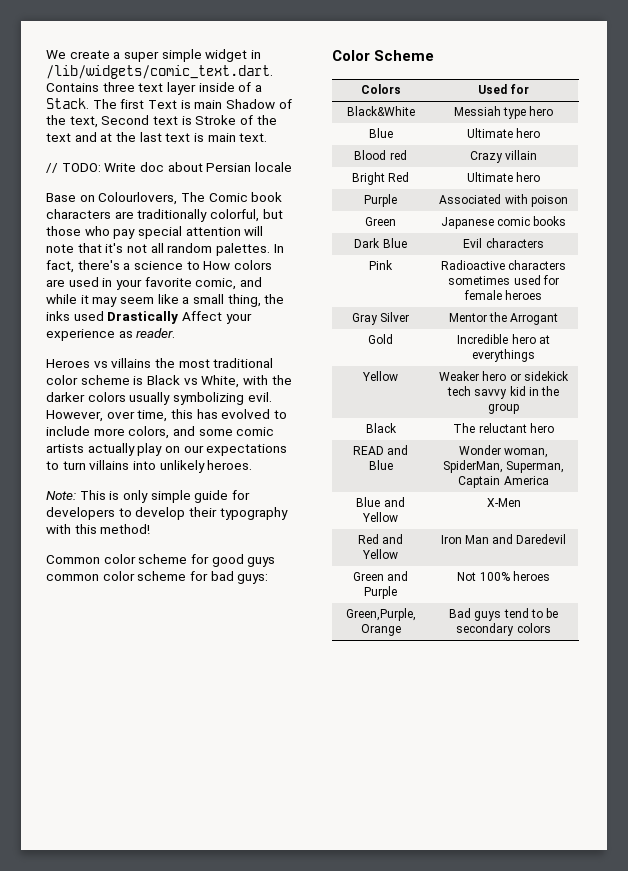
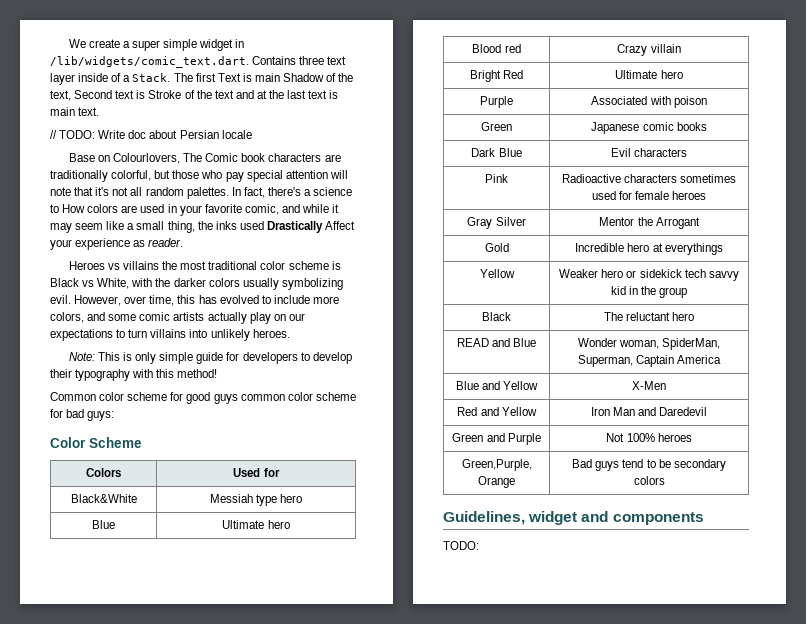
(551, 628) none -> [443,511,704,525] [443,541,479,550] // Guidelines, widget and components // TODO:

